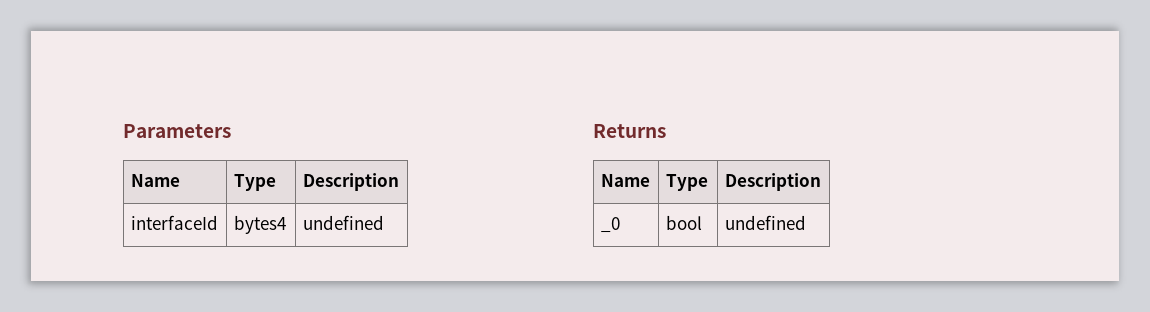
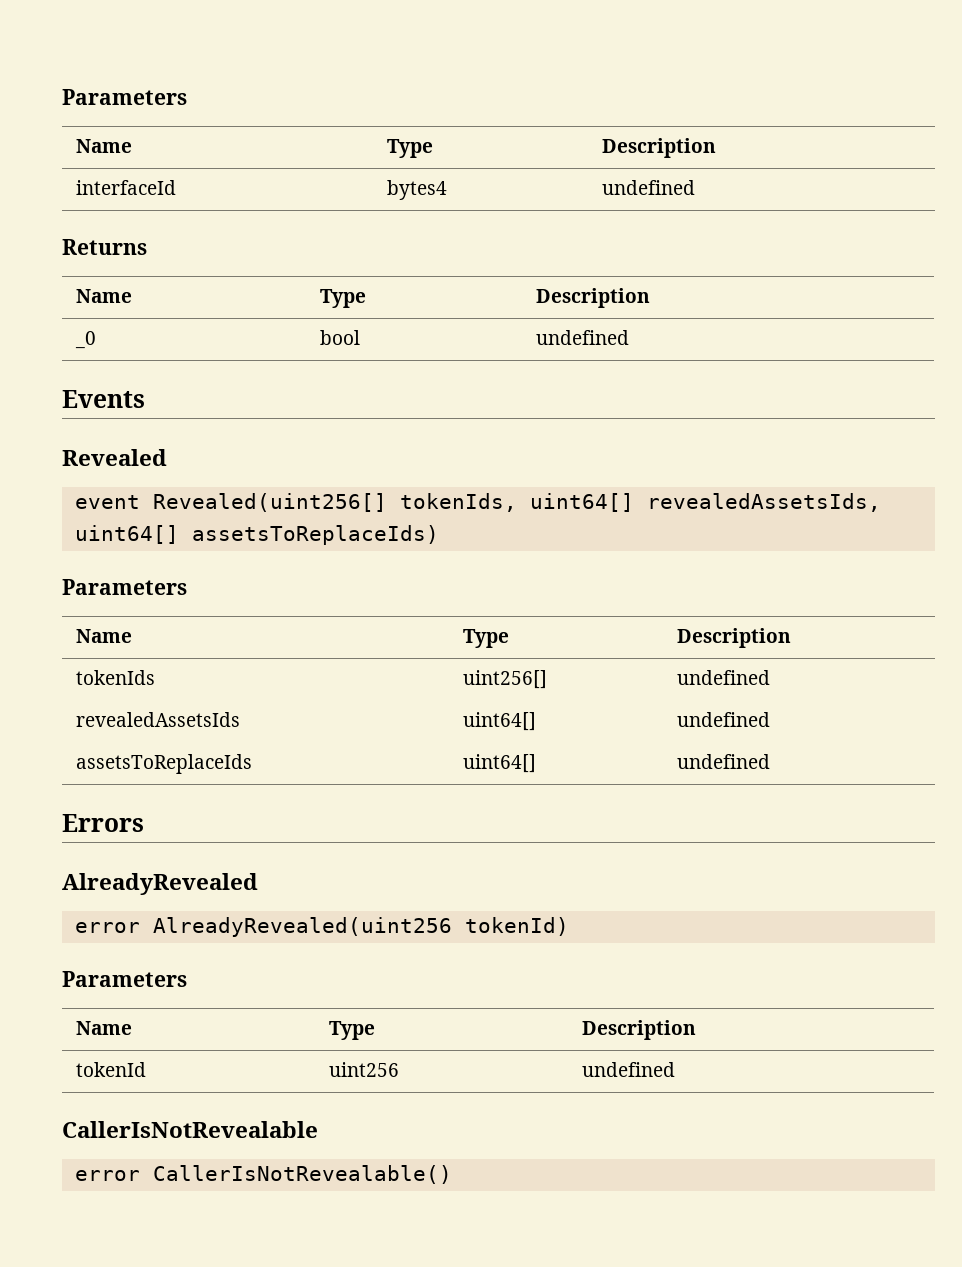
(806, 222) none -> [62,390,145,408] [62,449,167,466] [74,493,881,512] [74,525,439,545] [62,579,187,595] [76,629,133,643] [463,629,510,648] [677,628,792,648] [76,670,156,685] [463,670,548,689] [677,670,771,685] [76,712,241,727] [463,712,537,731] [677,712,771,727] [76,754,253,774] [463,754,537,773] [677,754,771,769] [62,814,144,832] [62,873,258,895] [74,917,569,937] [62,971,187,987] [76,1021,133,1035] [329,1021,376,1040] [582,1020,697,1040] [76,1062,147,1077] [329,1062,400,1077] [582,1062,676,1077] [62,1121,318,1138] [74,1165,452,1184] // Events // Revealed // event Revealed(uint256[] tokenIds, uint64[] revealedAssetsIds, uint64[] assetsToReplaceIds) // Parameters // Name | Type | Description // tokenIds | uint256[] | undefined // revealedAssetsIds | uint64[] | undefined // assetsToReplaceIds | uint64[] | undefined // Errors // AlreadyRevealed // error AlreadyRevealed(uint256 tokenId) // Parameters // Name | Type | Description // tokenId | uint256 | undefined // CallerIsNotRevealable // error CallerIsNotRevealable()

